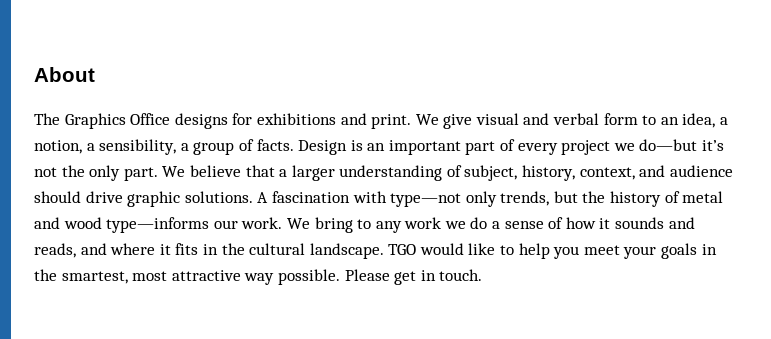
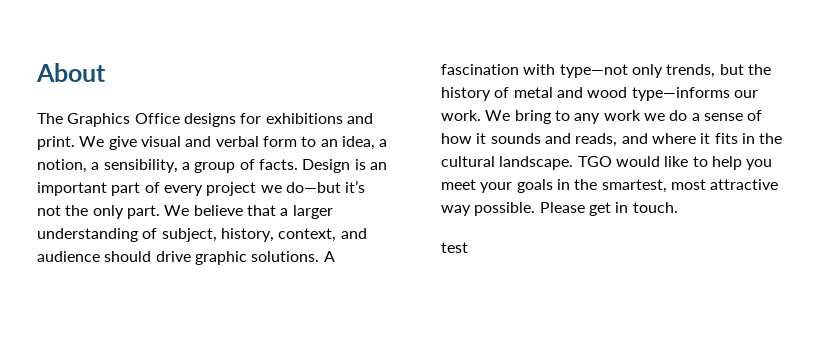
(483, 275) none -> [441,242,468,253] // test

